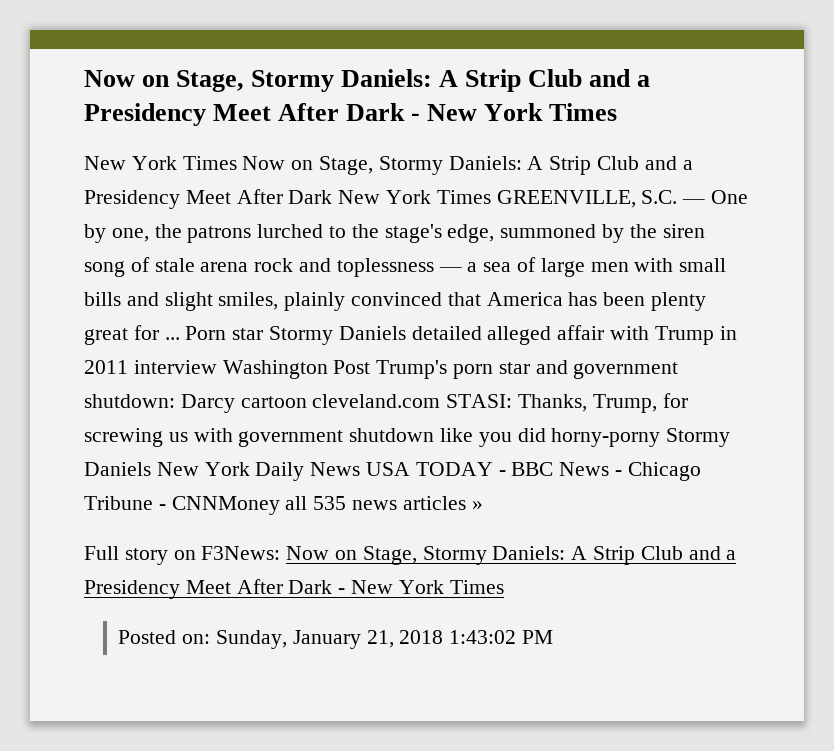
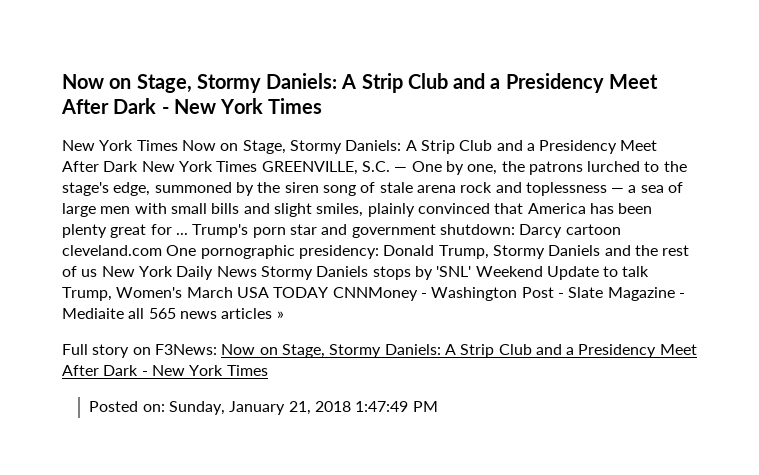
[185,325,737,345] [84,360,371,379] Porn star Stormy Daniels detailed alleged affair with Trump in 2011 interview Washington Post -> (188, 234) none
[446,393,688,413] [84,428,731,447] [84,462,701,481] [84,496,347,515] STASI: Thanks, Trump, for screwing us with government shutdown like you did horny-porny Stormy Daniels New York Daily News USA TODAY - BBC News - Chicago Tribune - CNNMoney all 535 -> [166,245,690,259] [62,266,650,280] [62,287,685,301] [62,308,176,319] One pornographic presidency: Donald Trump, Stormy Daniels and the rest of us New York Daily News Stormy Daniels stops by 'SNL' Weekend Update to talk Trump, Women's March USA TODAY CNNMoney - Washington Post - Slate Magazine - Mediaite all 565
[449,630,517,644] 1:43:02 -> [355,401,409,412] 1:47:49

